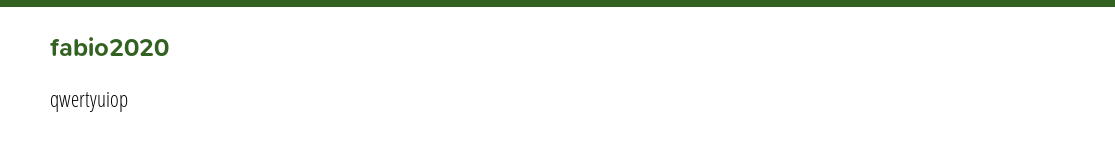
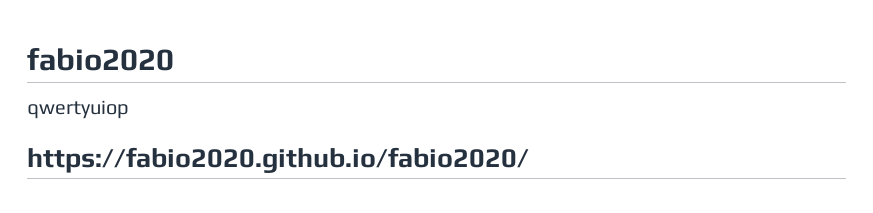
(128, 102) none -> [27,147,529,173] // https://fabio2020.github.io/fabio2020/

